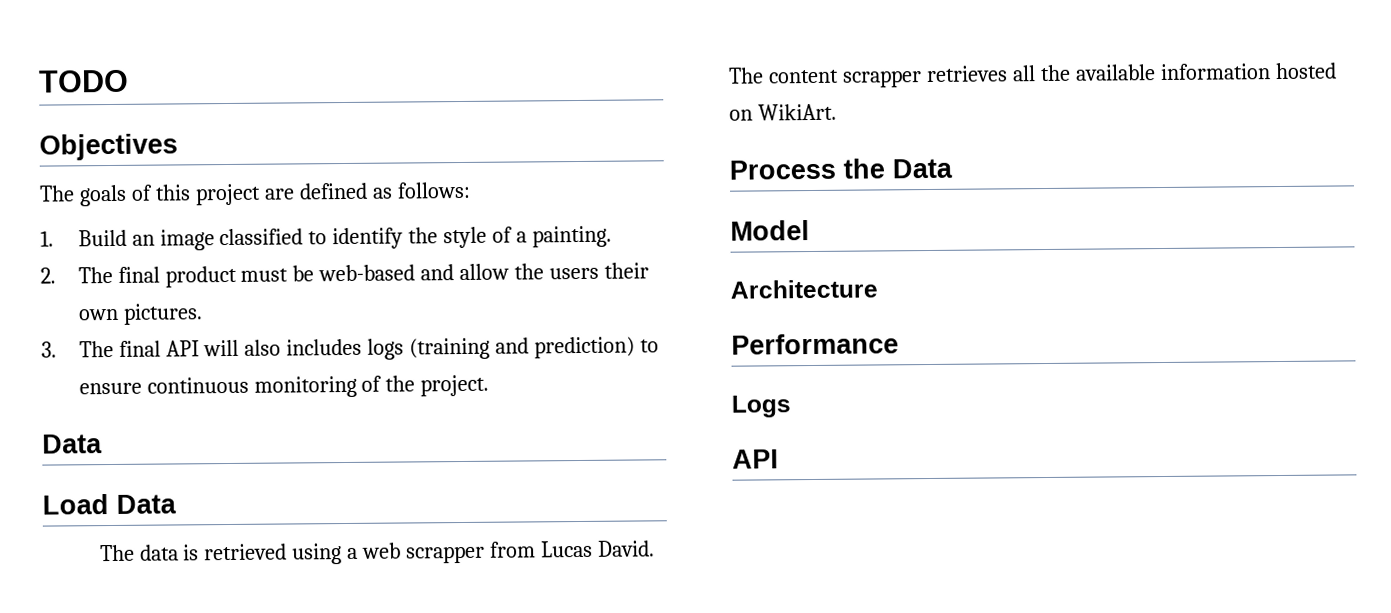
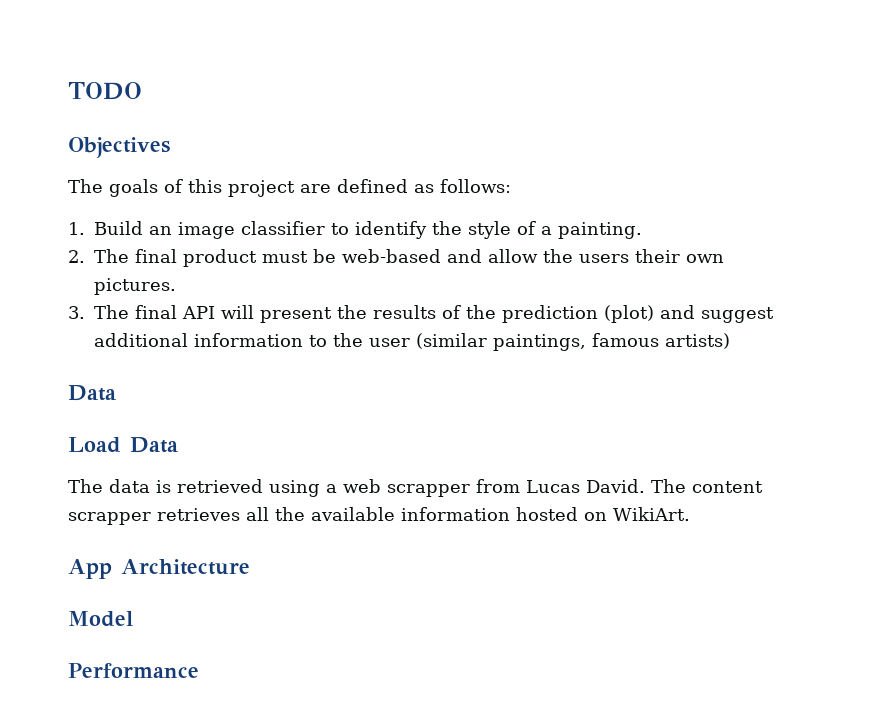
[219,228,304,246] classified -> [241,221,325,235] classifier
[244,336,660,360] [78,374,490,398] also includes logs (training and prediction) to ensure continuous monitoring of the project. -> [260,305,774,323] [94,333,730,351] present the results of the prediction (plot) and suggest additional information to the user (similar paintings, famous artists)
[729,158,953,180] Process the Data -> [68,559,250,579] App Architecture
[730,279,878,299] // Architecture -> (133, 619) none
[731,395,791,418] [732,449,779,469] // Logs // API -> (199, 670) none

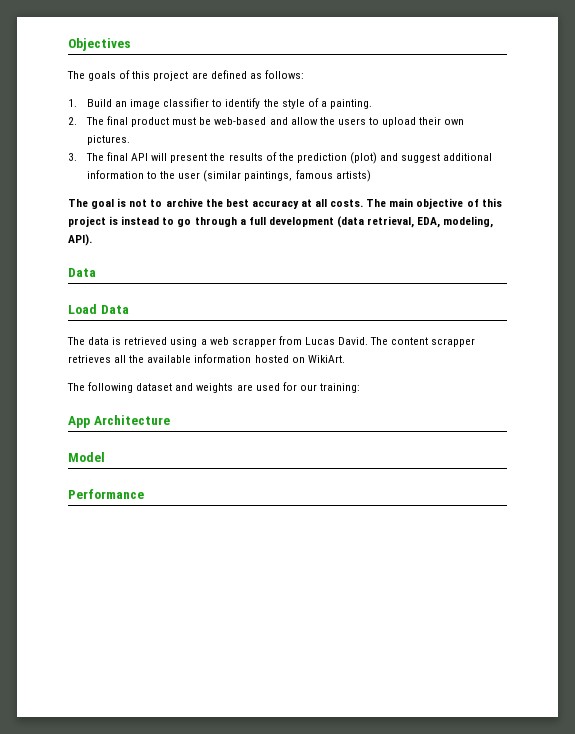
[68,82,142,100] TODO // -> (68, 44) none
(629, 258) none -> [368,117,417,127] to upload
(730, 341) none -> [68,198,502,209] [68,216,494,228] [68,234,92,246] // The goal is not to archive the best accuracy at all costs. The main objective of this project is instead to go through a full development (data retrieval, EDA, modeling, API).
(690, 514) none -> [67,382,360,393] // The following dataset and weights are used for our training:

